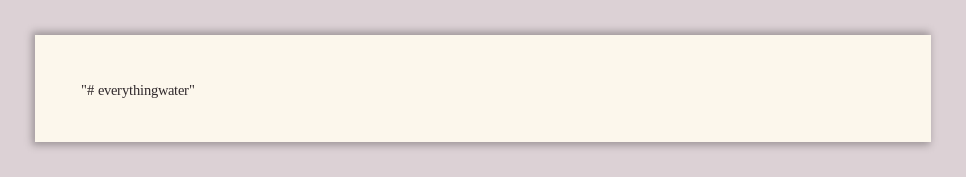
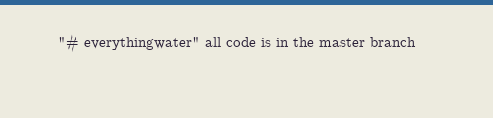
(195, 91) none -> [205,37,416,47] all code is in the master branch

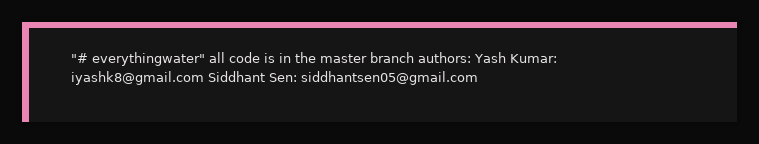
(416, 42) none -> [418,52,557,63] [71,71,478,85] authors: Yash Kumar: iyashk8@gmail.com Siddhant Sen: siddhantsen05@gmail.com

